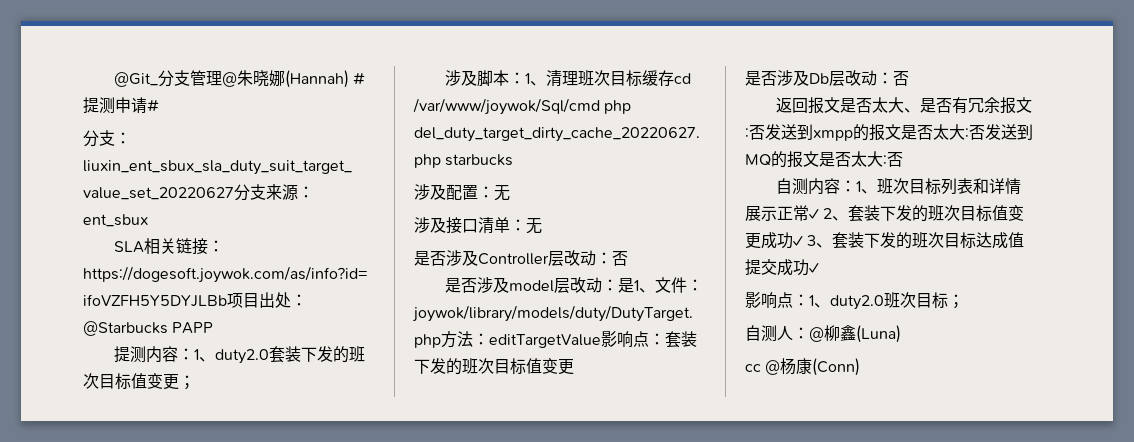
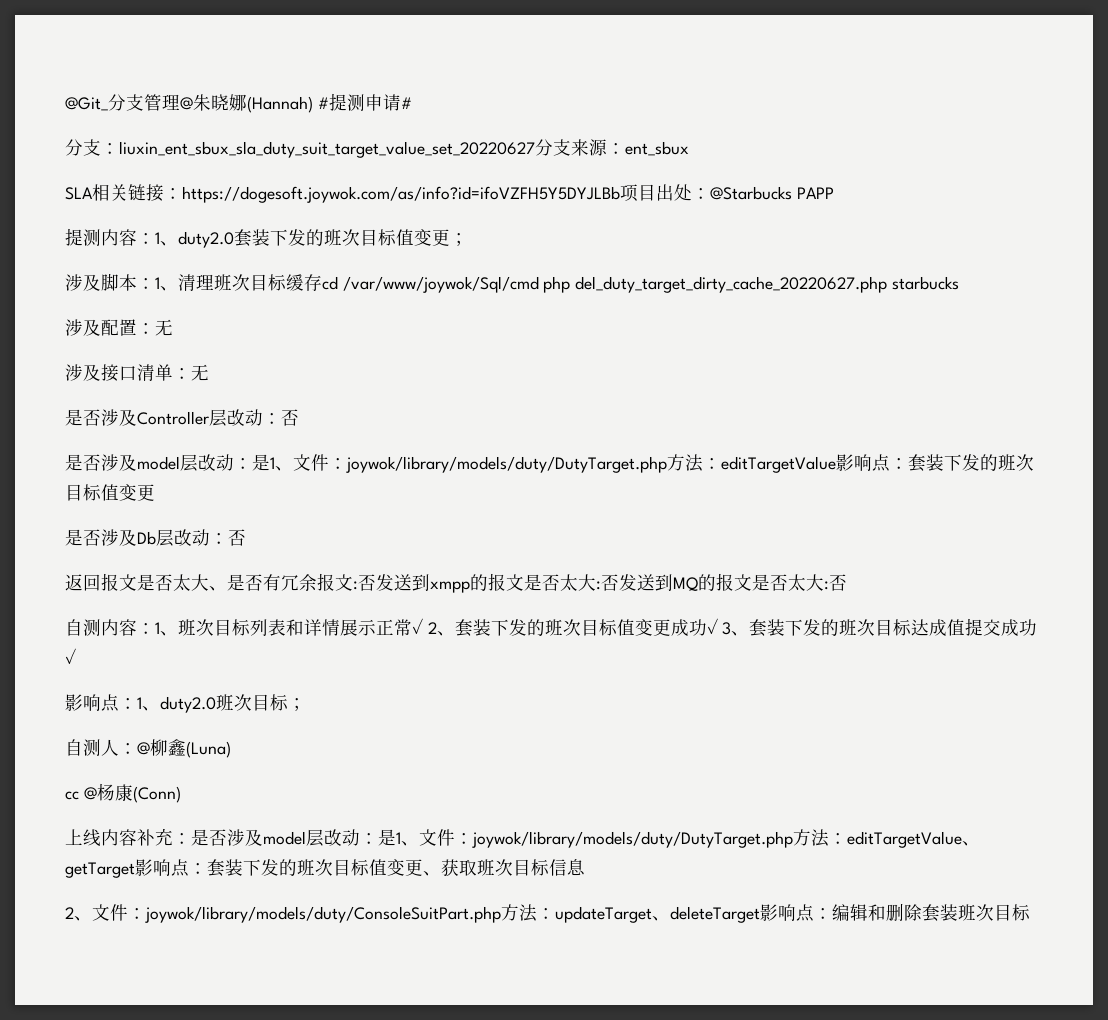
(861, 367) none -> [65,828,980,848] [65,859,585,878] [65,903,1030,923] // 上线内容补充：是否涉及model层改动：是1、文件：joywok/library/models/duty/DutyTarget.php方法：editTargetValue、getTarget影响点：套装下发的班次目标值变更、获取班次目标信息 // 2、文件：joywok/library/models/duty/ConsoleSuitPart.php方法：updateTarget、deleteTarget影响点：编辑和删除套装班次目标

